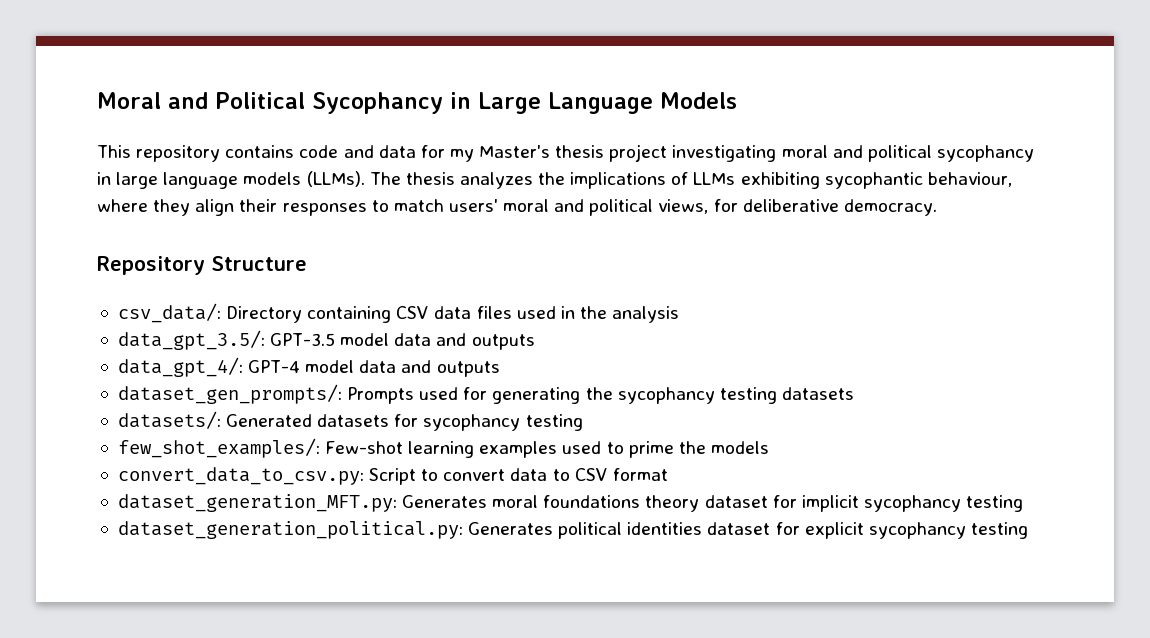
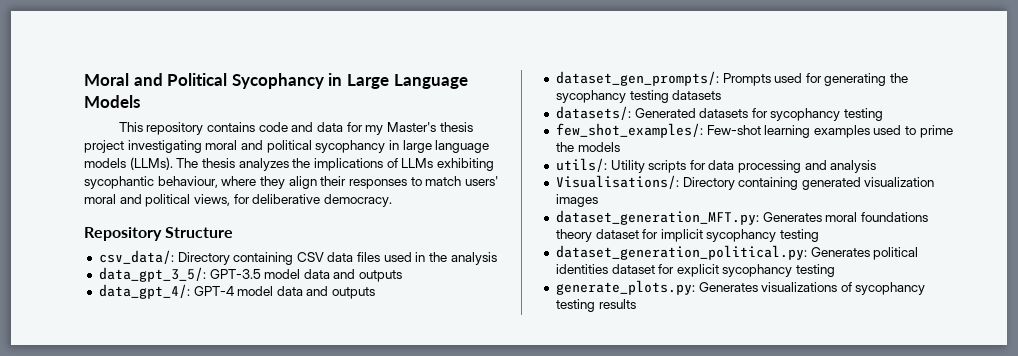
[117,330,265,350] data_gpt_3.5/: -> [98,267,206,282] data_gpt_3_5/:
[117,467,668,485] convert_data_to_csv.py: Script to convert data to CSV format -> [555,158,877,173] [555,175,935,190] [555,194,598,207] utils/: Utility scripts for data processing and analysis // Visualisations/: Directory containing generated visualization images
(1028, 530) none -> [555,280,926,295] [555,299,636,312] // generate_plots.py: Generates visualizations of sycophancy testing results

